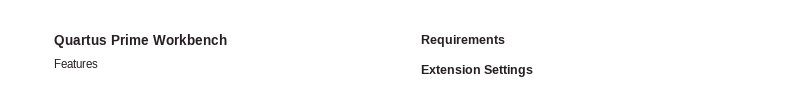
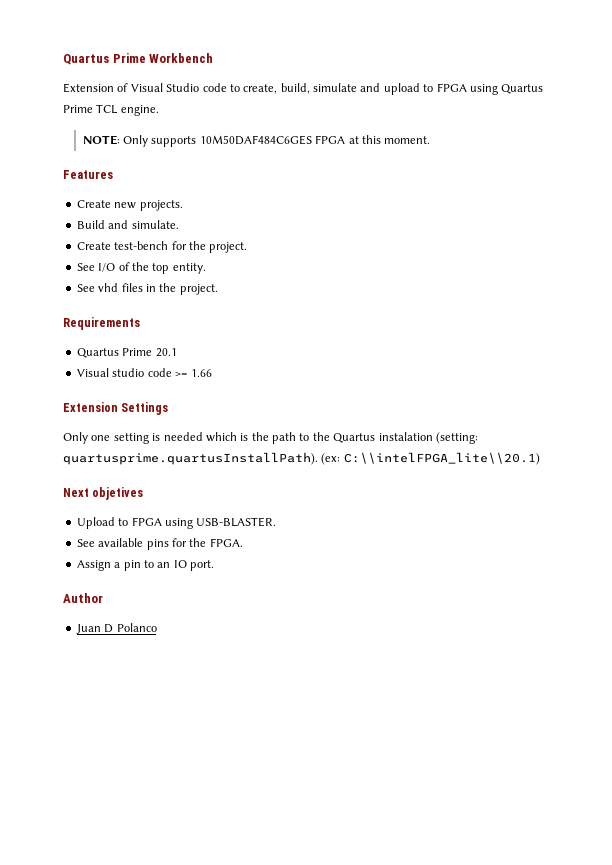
[54,59,98,68] [421,35,505,47] [421,65,534,77] Features // Requirements // Extension Settings -> [63,83,544,95] [63,104,159,116] [82,135,431,147] [63,170,113,179] [76,200,183,211] [76,220,179,229] [76,241,248,253] [76,262,206,274] [76,283,218,295] [63,317,140,330] [76,348,177,358] [76,368,213,377] [63,402,169,415] [63,432,478,444] [63,452,540,465] [63,487,144,500] [76,517,277,529] [76,538,243,550] [76,560,214,571] [63,593,103,603] [75,623,157,634] Extension of Visual Studio code to create, build, simulate and upload to FPGA using Quartus Prime TCL engine. // NOTE: Only supports 10M50DAF484C6GES FPGA at this moment. // Features // Create new projects. // Build and simulate. // Create test-bench for the project. // See I/O of the top entity. // See vhd files in the project. // Requirements // Quartus Prime 20.1 // Visual studio code >= 1.66 // Extension Settings // Only one setting is needed which is the path to the Quartus instalation (setting: quartusprime.quartusInstallPath). (ex: C:\\intelFPGA_lite\\20.1) // Next objetives // Upload to FPGA using USB-BLASTER. // See available pins for the FPGA. // Assign a pin to an IO port. // Author // Juan D Polanco

